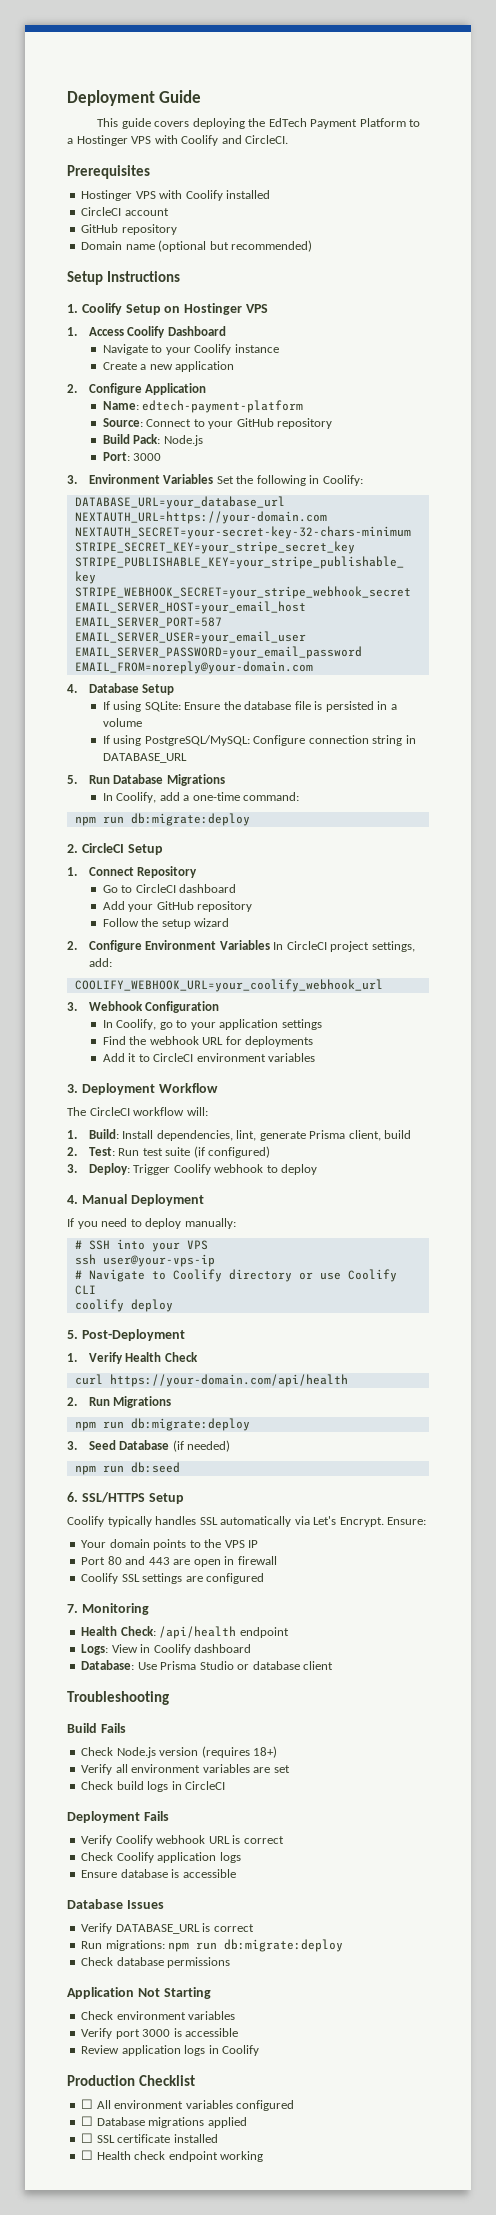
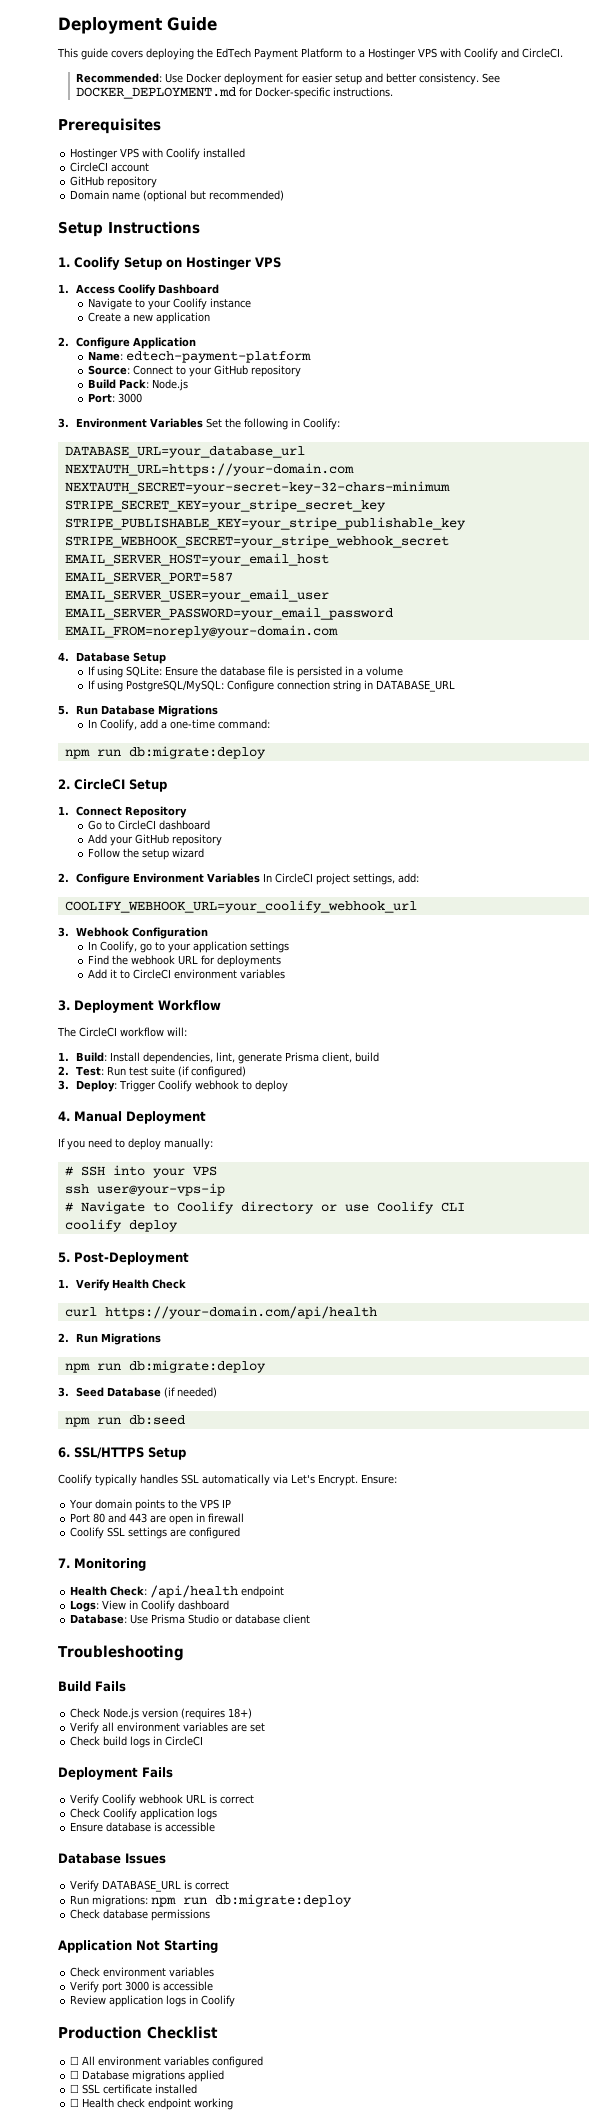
(289, 139) none -> [76,73,501,85] [76,87,394,99] // Recommended: Use Docker deployment for easier setup and better consistency. See DOCKER_DEPLOYMENT.md for Docker-specific instructions.

